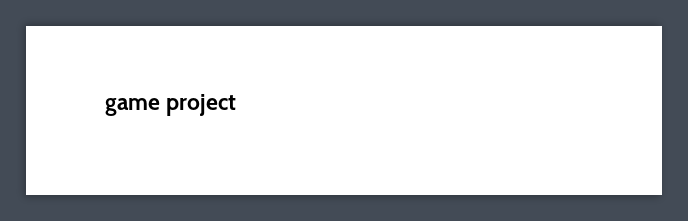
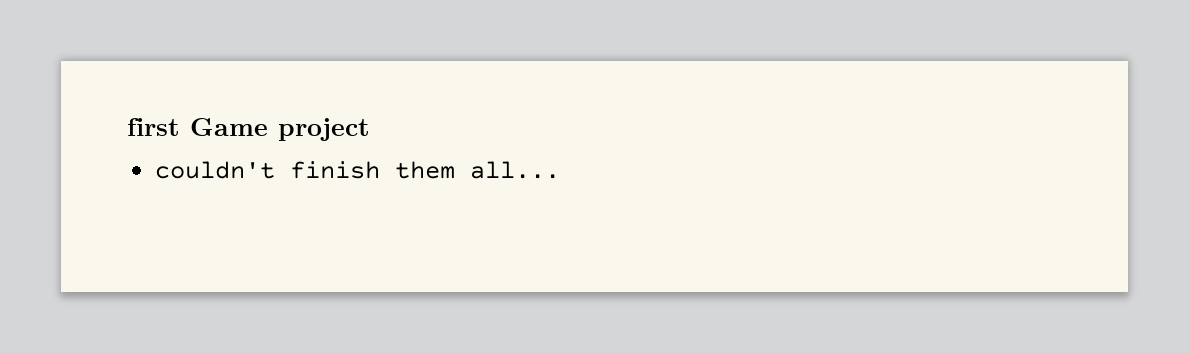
[105,98,160,116] game -> [127,118,268,136] first Game
(237, 105) none -> [155,161,561,179] // couldn't finish them all...

